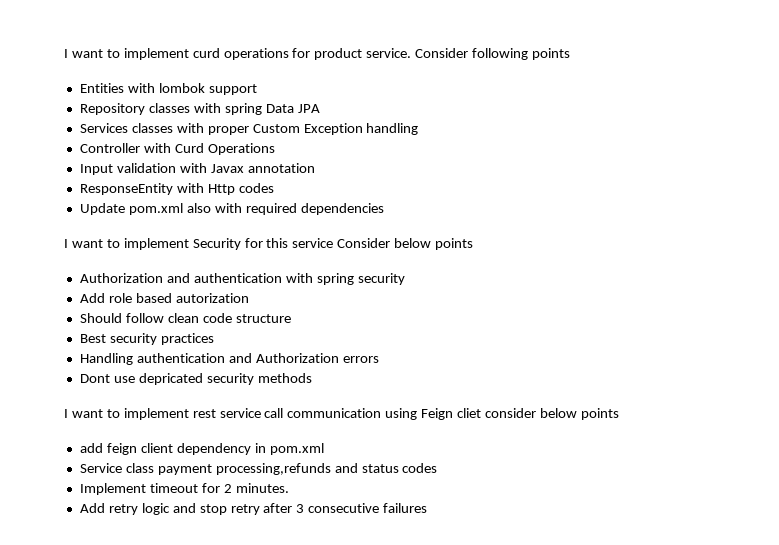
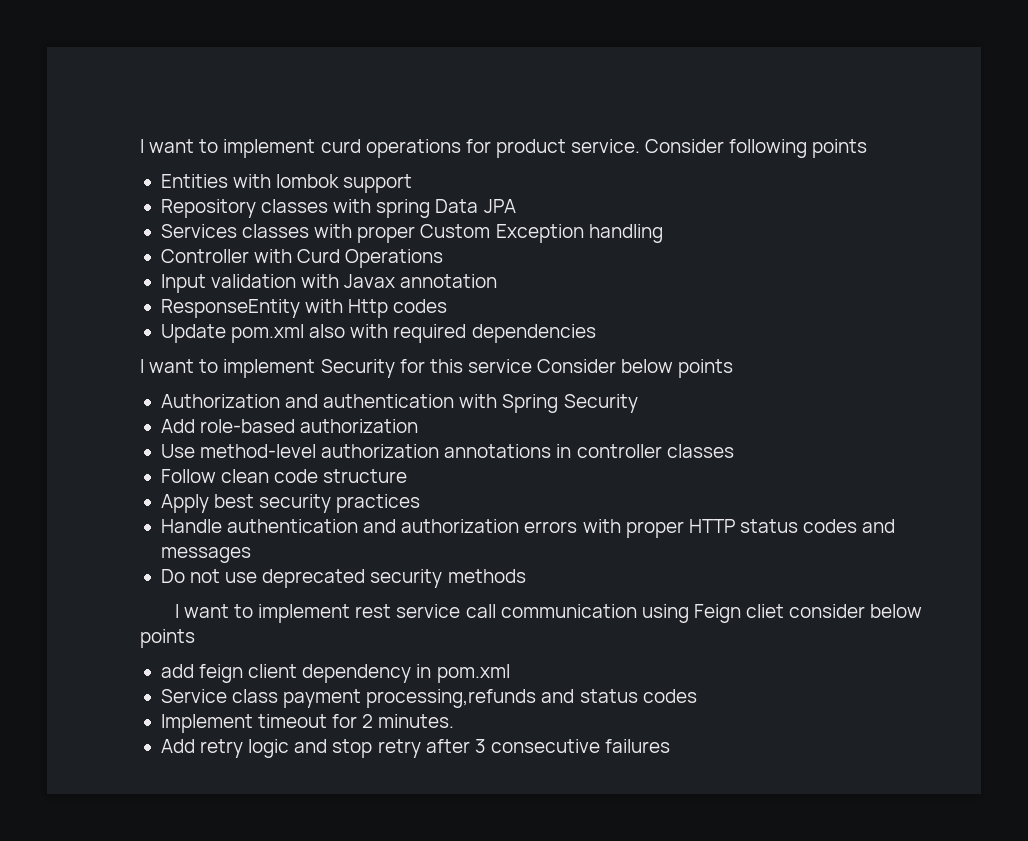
[316,273,405,285] [79,293,249,303] [79,313,164,323] spring security // Add role based autorization // Should follow -> [502,394,638,413] [160,419,419,433] [160,444,734,458] [160,469,216,483] Spring Security // Add role-based authorization // Use method-level authorization annotations in controller classes // Follow
[79,334,106,343] Best -> [160,494,255,513] Apply best
[79,353,133,365] Handling -> [160,519,222,533] Handle
[255,353,339,363] Authorization -> [401,519,520,533] authorization
[79,373,203,385] // Dont use depricated -> [582,519,896,538] [160,547,251,563] [160,569,366,588] with proper HTTP status codes and messages // Do not use deprecated

